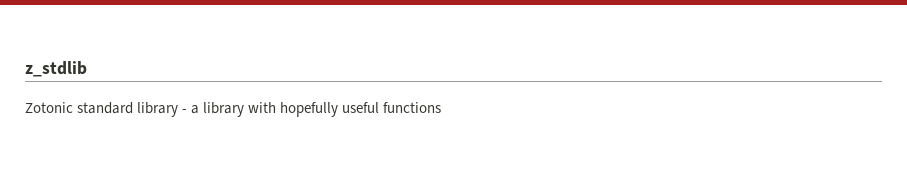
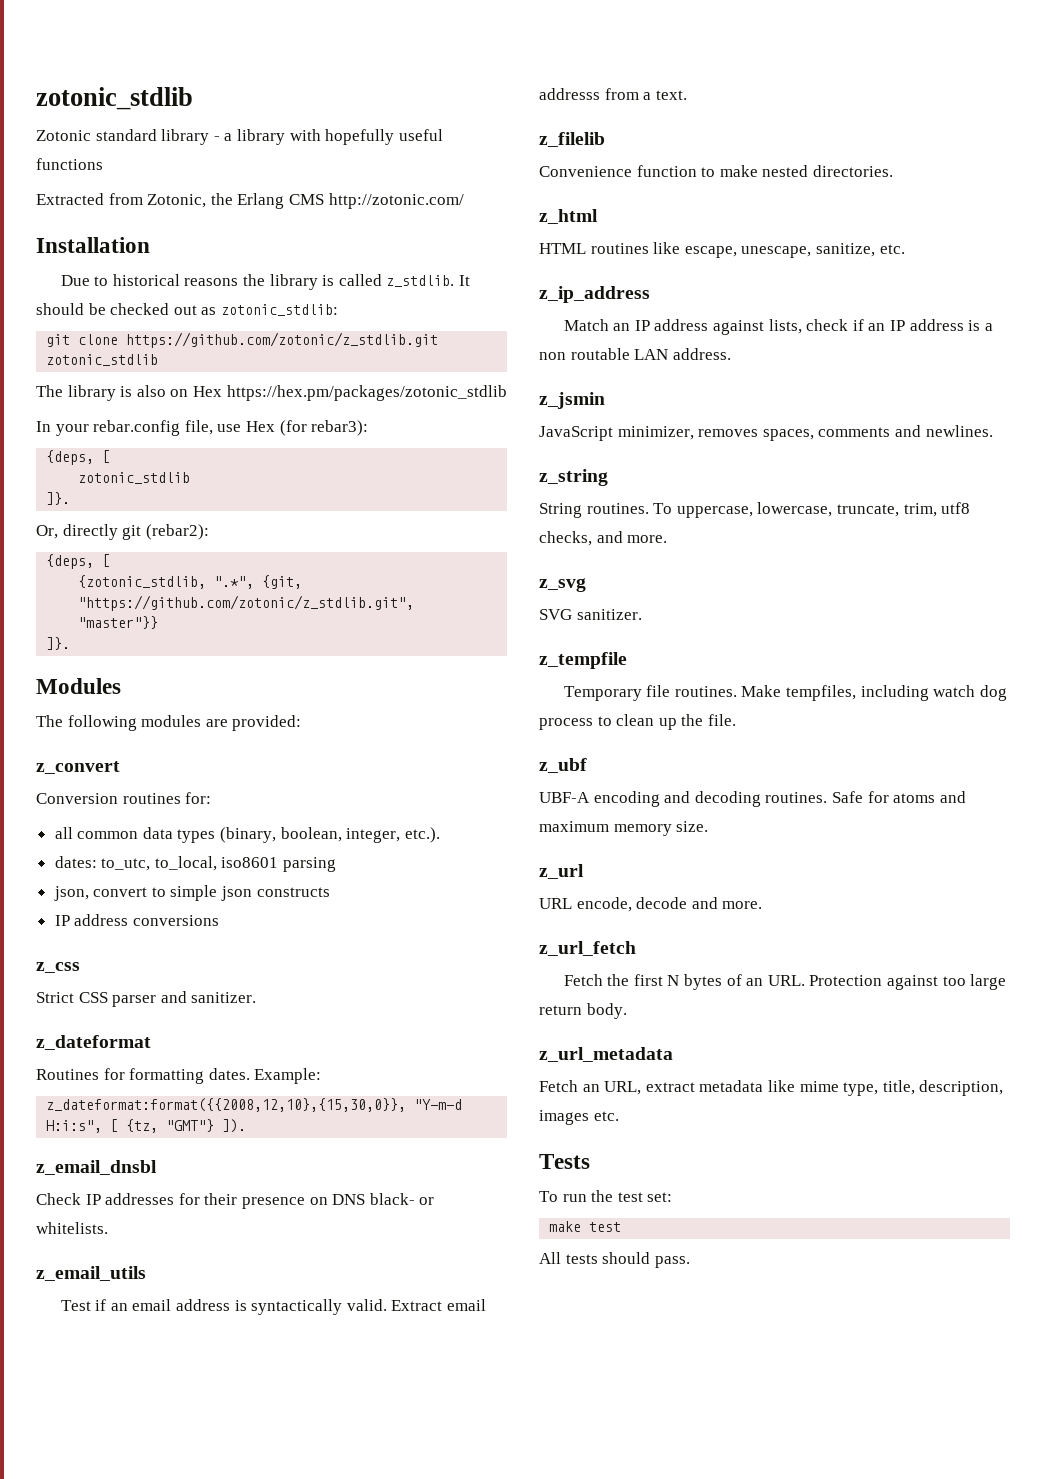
[25,61,87,77] z_stdlib -> [36,87,193,110] zotonic_stdlib
(442, 107) none -> [36,193,464,209] [36,237,150,253] [60,274,470,290] [36,303,338,316] [46,332,439,348] [46,354,159,366] [36,385,507,401] [36,420,369,436] [46,450,111,465] [78,472,191,484] [46,492,71,505] [36,524,209,540] [46,554,111,569] [78,575,303,589] [78,595,415,611] [78,616,159,629] [46,637,71,650] [36,678,121,694] [36,715,302,731] [36,761,120,774] [36,792,212,804] [54,827,440,843] [54,856,337,872] [53,885,330,901] [54,914,219,926] [36,962,80,973] [36,991,257,1007] [36,1035,151,1050] [36,1068,322,1084] [46,1098,463,1112] [46,1119,247,1133] [36,1160,157,1175] [36,1193,435,1209] [36,1222,108,1234] [36,1266,146,1281] [60,1299,486,1315] [539,88,687,100] [539,132,605,147] [539,165,893,177] [539,209,598,224] [539,242,905,258] [539,286,650,303] [563,319,993,335] [539,348,731,360] [539,392,605,409] [539,425,993,441] [539,469,608,486] [539,502,971,518] [539,531,668,546] [539,578,586,592] [539,609,642,620] [539,652,627,669] [563,685,1007,701] [539,714,736,730] [539,758,587,773] [539,791,966,807] [539,821,709,836] [539,864,584,879] [539,897,763,912] [539,941,636,956] [563,974,1007,990] [539,1003,627,1019] [539,1047,673,1062] [539,1080,1004,1096] [539,1110,619,1125] [539,1154,590,1169] [539,1190,673,1202] [549,1221,622,1232] [539,1252,690,1268] // Extracted from Zotonic, the Erlang CMS http://zotonic.com/ // Installation // Due to historical reasons the library is called z_stdlib. It should be checked out as zotonic_stdlib: // git clone https://github.com/zotonic/z_stdlib.git zotonic_stdlib // The library is also on Hex https://hex.pm/packages/zotonic_stdlib // In your rebar.config file, use Hex (for rebar3): // {deps, [ // zotonic_stdlib // ]}. // Or, directly git (rebar2): // {deps, [ // {zotonic_stdlib, ".*", {git, "https://github.com/zotonic/z_stdlib.git", "master"}} // ]}. // Modules // The following modules are provided: // z_convert // Conversion routines for: // all common data types (binary, boolean, integer, etc.). // dates: to_utc, to_local, iso8601 parsing // json, convert to simple json constructs // IP address conversions // z_css // Strict CSS parser and sanitizer. // z_dateformat // Routines for formatting dates. Example: // z_dateformat:format({{2008,12,10},{15,30,0}}, "Y-m-d H:i:s", [ {tz, "GMT"} ]). // z_email_dnsbl // Check IP addresses for their presence on DNS black- or whitelists. // z_email_utils // Test if an email address is syntactically valid. Extract email addresss from a text. // z_filelib // Convenience function to make nested directories. // z_html // HTML routines like escape, unescape, sanitize, etc. // z_ip_address // Match an IP address against lists, check if an IP address is a non routable LAN address. // z_jsmin // JavaScript minimizer, removes spaces, comments and newlines. // z_string // String routines. To uppercase, lowercase, truncate, trim, utf8 checks, and more. // z_svg // SVG sanitizer. // z_tempfile // Temporary file routines. Make tempfiles, including watch dog process to clean up the file. // z_ubf // UBF-A encoding and decoding routines. Safe for atoms and maximum memory size. // z_url // URL encode, decode and more. // z_url_fetch // Fetch the first N bytes of an URL. Protection against too large return body. // z_url_metadata // Fetch an URL, extract metadata like mime type, title, description, images etc. // Tests // To run the test set: // make test // All tests should pass.

